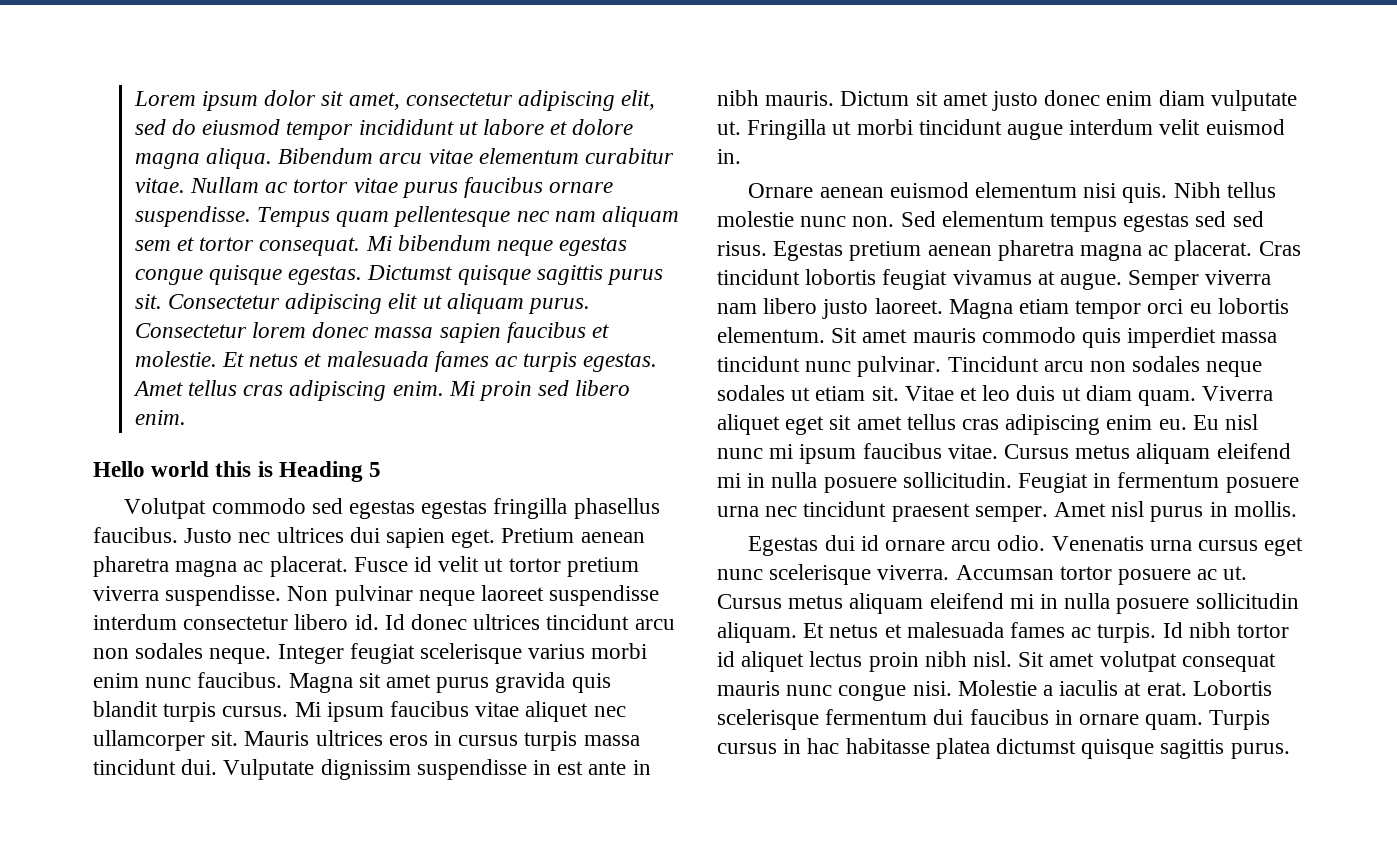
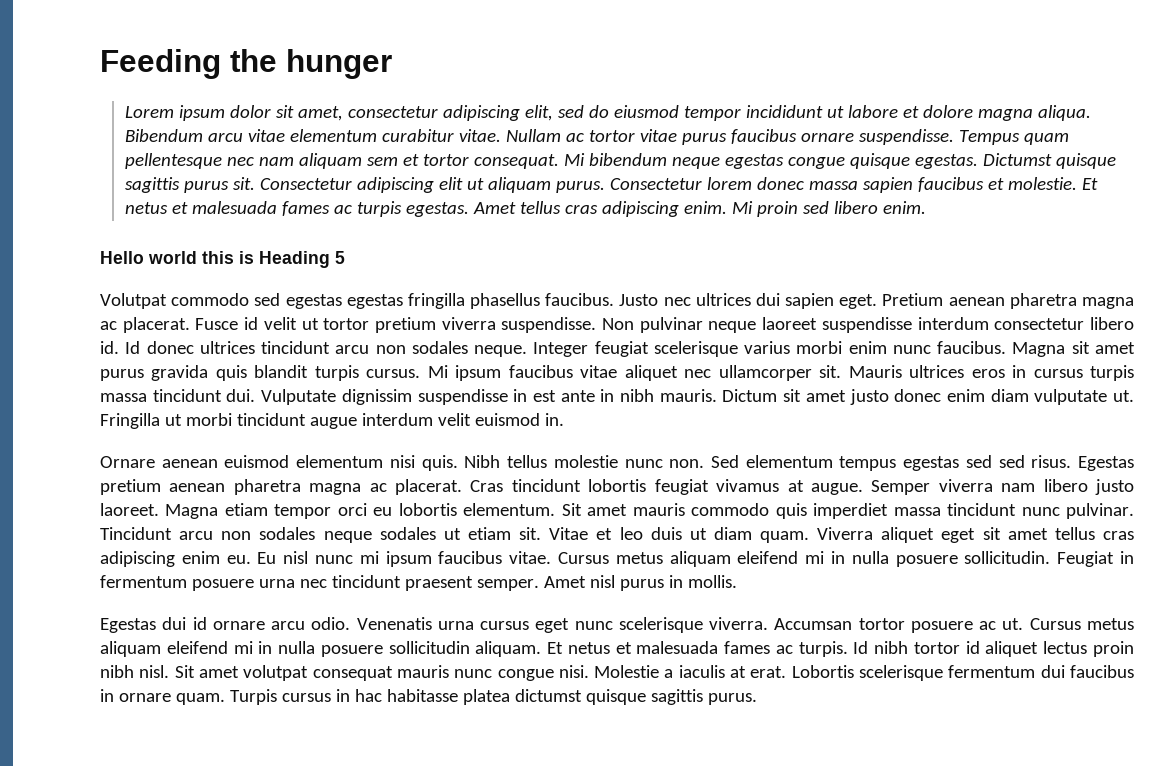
(133, 98) none -> [100,49,392,79] Feeding the hunger //

